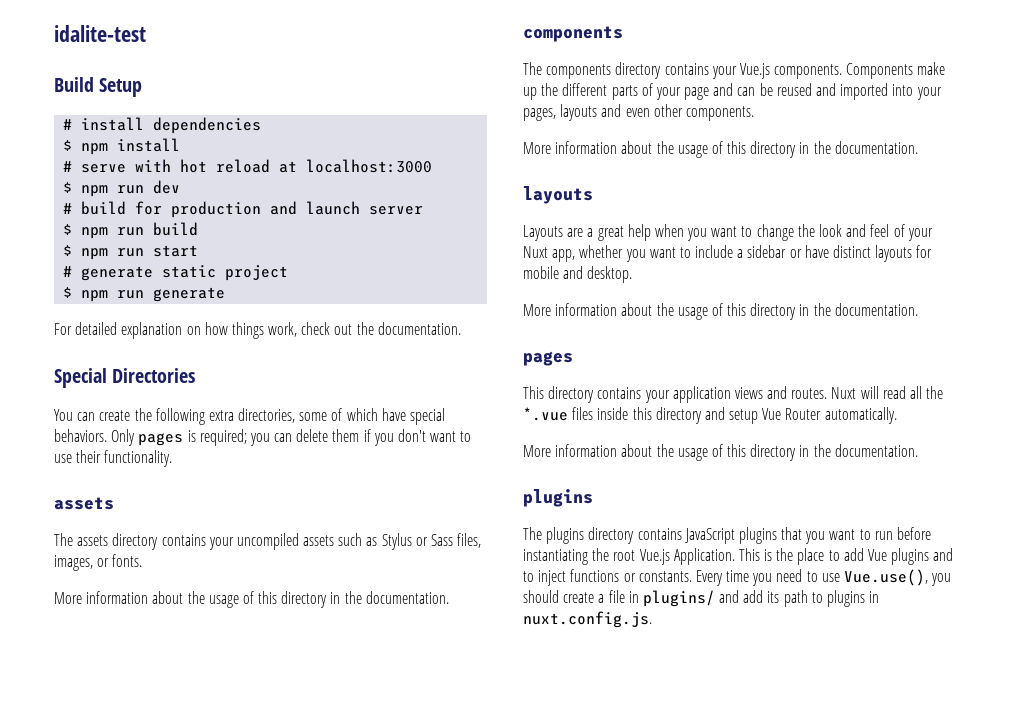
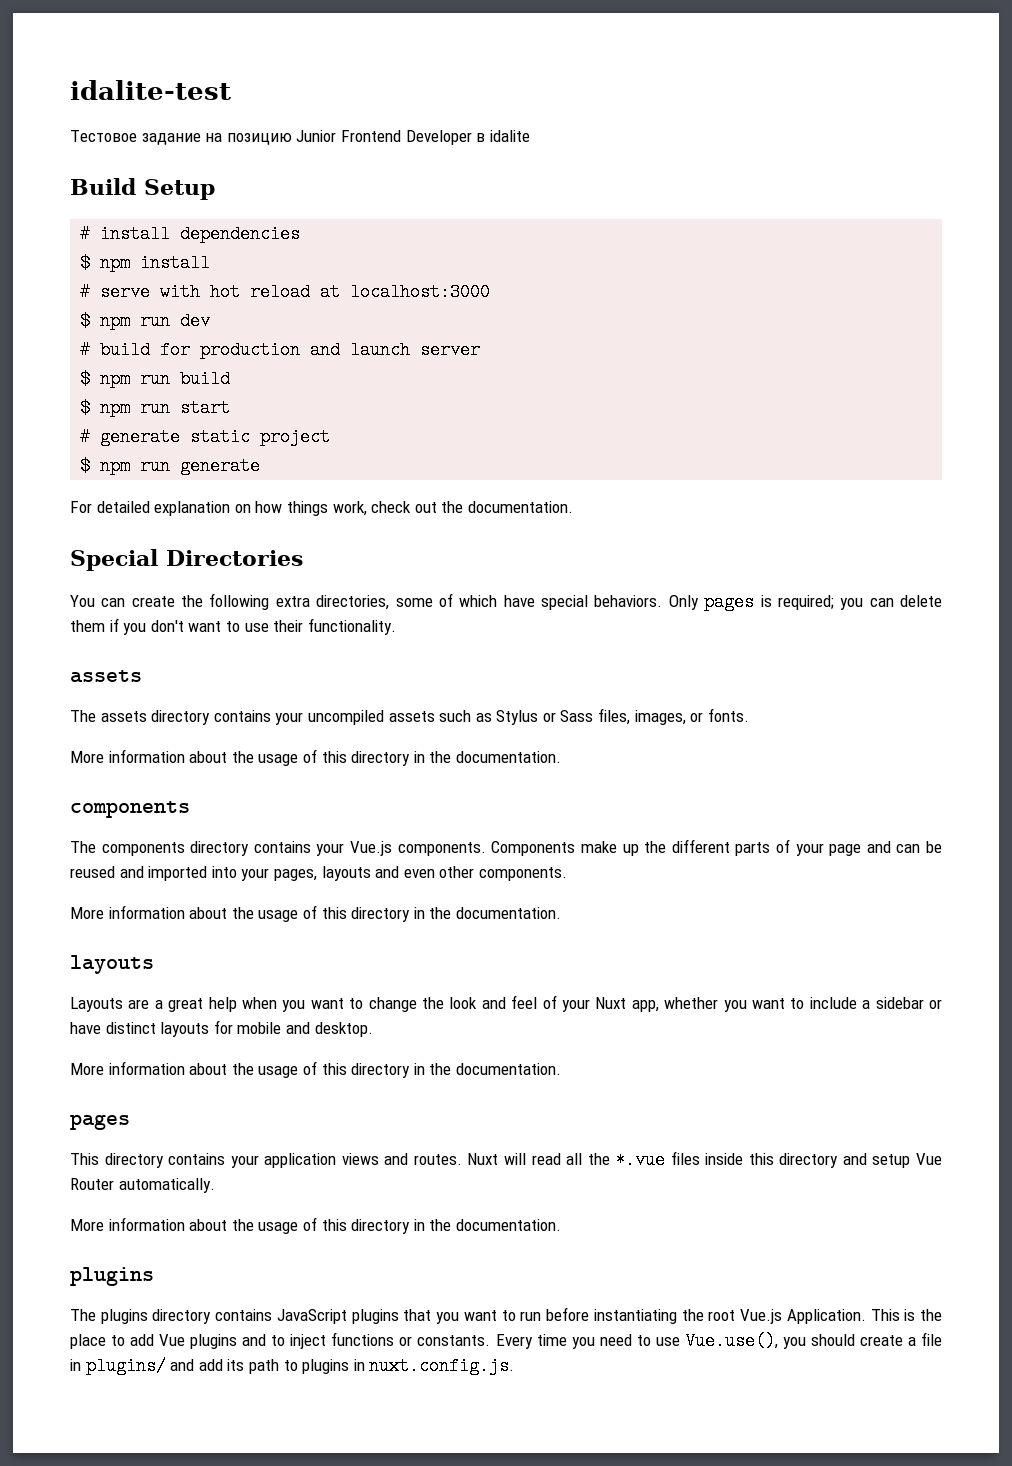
(146, 33) none -> [70,130,530,145] // Тестовое задание на позицию Junior Frontend Developer в idalite

